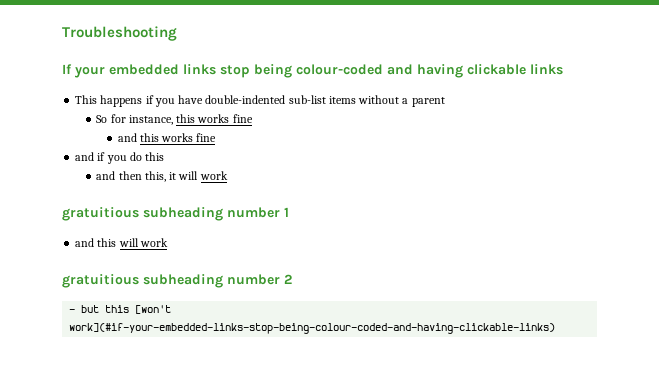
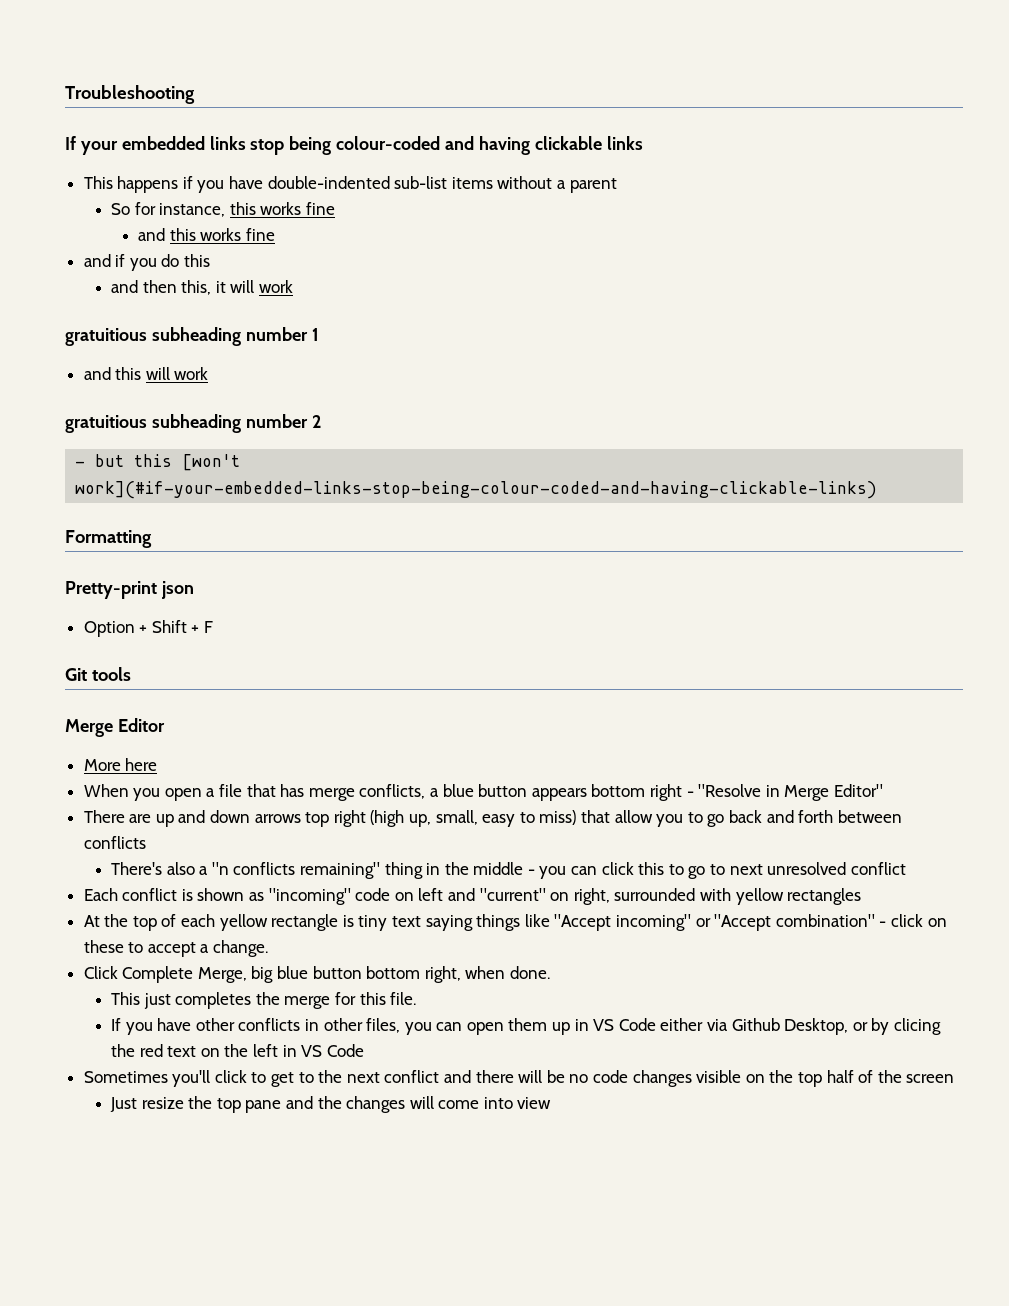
(556, 328) none -> [65,530,152,548] [65,581,194,599] [83,620,214,637] [65,667,131,681] [65,718,165,737] [83,758,158,771] [83,784,883,801] [83,810,902,827] [83,836,146,849] [110,862,906,879] [83,888,862,905] [83,914,947,931] [83,940,269,957] [83,966,551,983] [110,992,417,1009] [110,1018,941,1035] [110,1044,364,1057] [83,1070,955,1087] [109,1096,552,1113] // Formatting // Pretty-print json // Option + Shift + F // Git tools // Merge Editor // More here // When you open a file that has merge conflicts, a blue button appears bottom right - "Resolve in Merge Editor" // There are up and down arrows top right (high up, small, easy to miss) that allow you to go back and forth between conflicts // There's also a "n conflicts remaining" thing in the middle - you can click this to go to next unresolved conflict // Each conflict is shown as "incoming" code on left and "current" on right, surrounded with yellow rectangles // At the top of each yellow rectangle is tiny text saying things like "Accept incoming" or "Accept combination" - click on these to accept a change. // Click Complete Merge, big blue button bottom right, when done. // This just completes the merge for this file. // If you have other conflicts in other files, you can open them up in VS Code either via Github Desktop, or by clicing the red text on the left in VS Code // Sometimes you'll click to get to the next conflict and there will be no code changes visible on the top half of the screen // Just resize the top pane and the changes will come into view

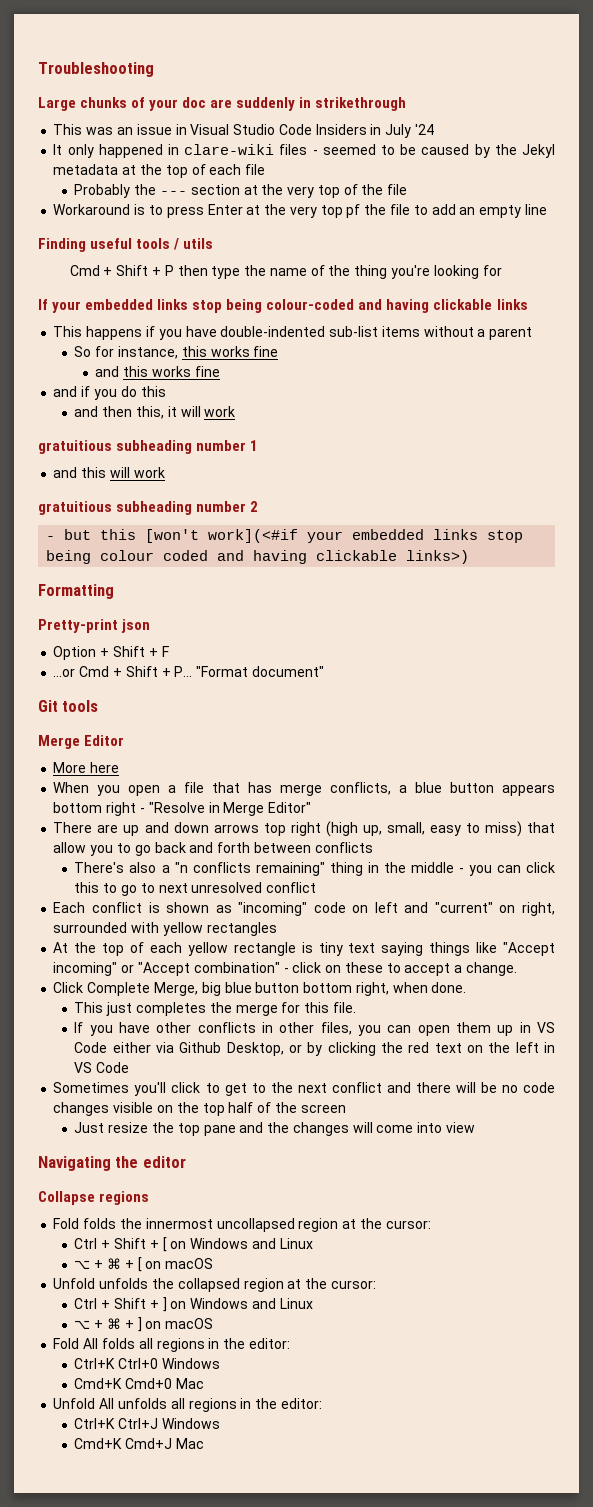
(195, 94) none -> [38,97,407,111] [53,124,434,138] [53,144,555,158] [53,164,266,178] [74,184,408,198] [53,204,547,218] [38,238,214,252] [69,265,502,279] // Large chunks of your doc are suddenly in strikethrough // This was an issue in Visual Studio Code Insiders in July '24 // It only happened in clare-wiki files - seemed to be caused by the Jekyl metadata at the top of each file // Probably the --- section at the very top of the file // Workaround is to press Enter at the very top pf the file to add an empty line // Finding useful tools / utils // Cmd + Shift + P then type the name of the thing you're looking for
[75,481,878,499] work](#if-your-embedded-links-stop-being-colour-coded-and-having-clickable-links) -> [208,529,524,543] [46,550,470,564] work](<#if your embedded links stop being colour coded and having clickable links>)
(214, 627) none -> [53,666,324,677] // ...or Cmd + Shift + P... "Format document"
[893,1018,941,1035] clicing -> [327,1042,376,1056] clicking
(552, 1103) none -> [38,1156,186,1171] [38,1191,150,1205] [53,1218,431,1232] [74,1237,313,1252] [74,1257,214,1272] [53,1278,376,1292] [74,1297,313,1312] [74,1317,214,1332] [53,1338,290,1352] [74,1358,220,1369] [74,1378,204,1389] [53,1398,322,1412] [74,1418,220,1429] [74,1438,204,1449] // Navigating the editor // Collapse regions // Fold folds the innermost uncollapsed region at the cursor: // Ctrl + Shift + [ on Windows and Linux // ⌥ + ⌘ + [ on macOS // Unfold unfolds the collapsed region at the cursor: // Ctrl + Shift + ] on Windows and Linux // ⌥ + ⌘ + ] on macOS // Fold All folds all regions in the editor: // Ctrl+K Ctrl+0 Windows // Cmd+K Cmd+0 Mac // Unfold All unfolds all regions in the editor: // Ctrl+K Ctrl+J Windows // Cmd+K Cmd+J Mac

